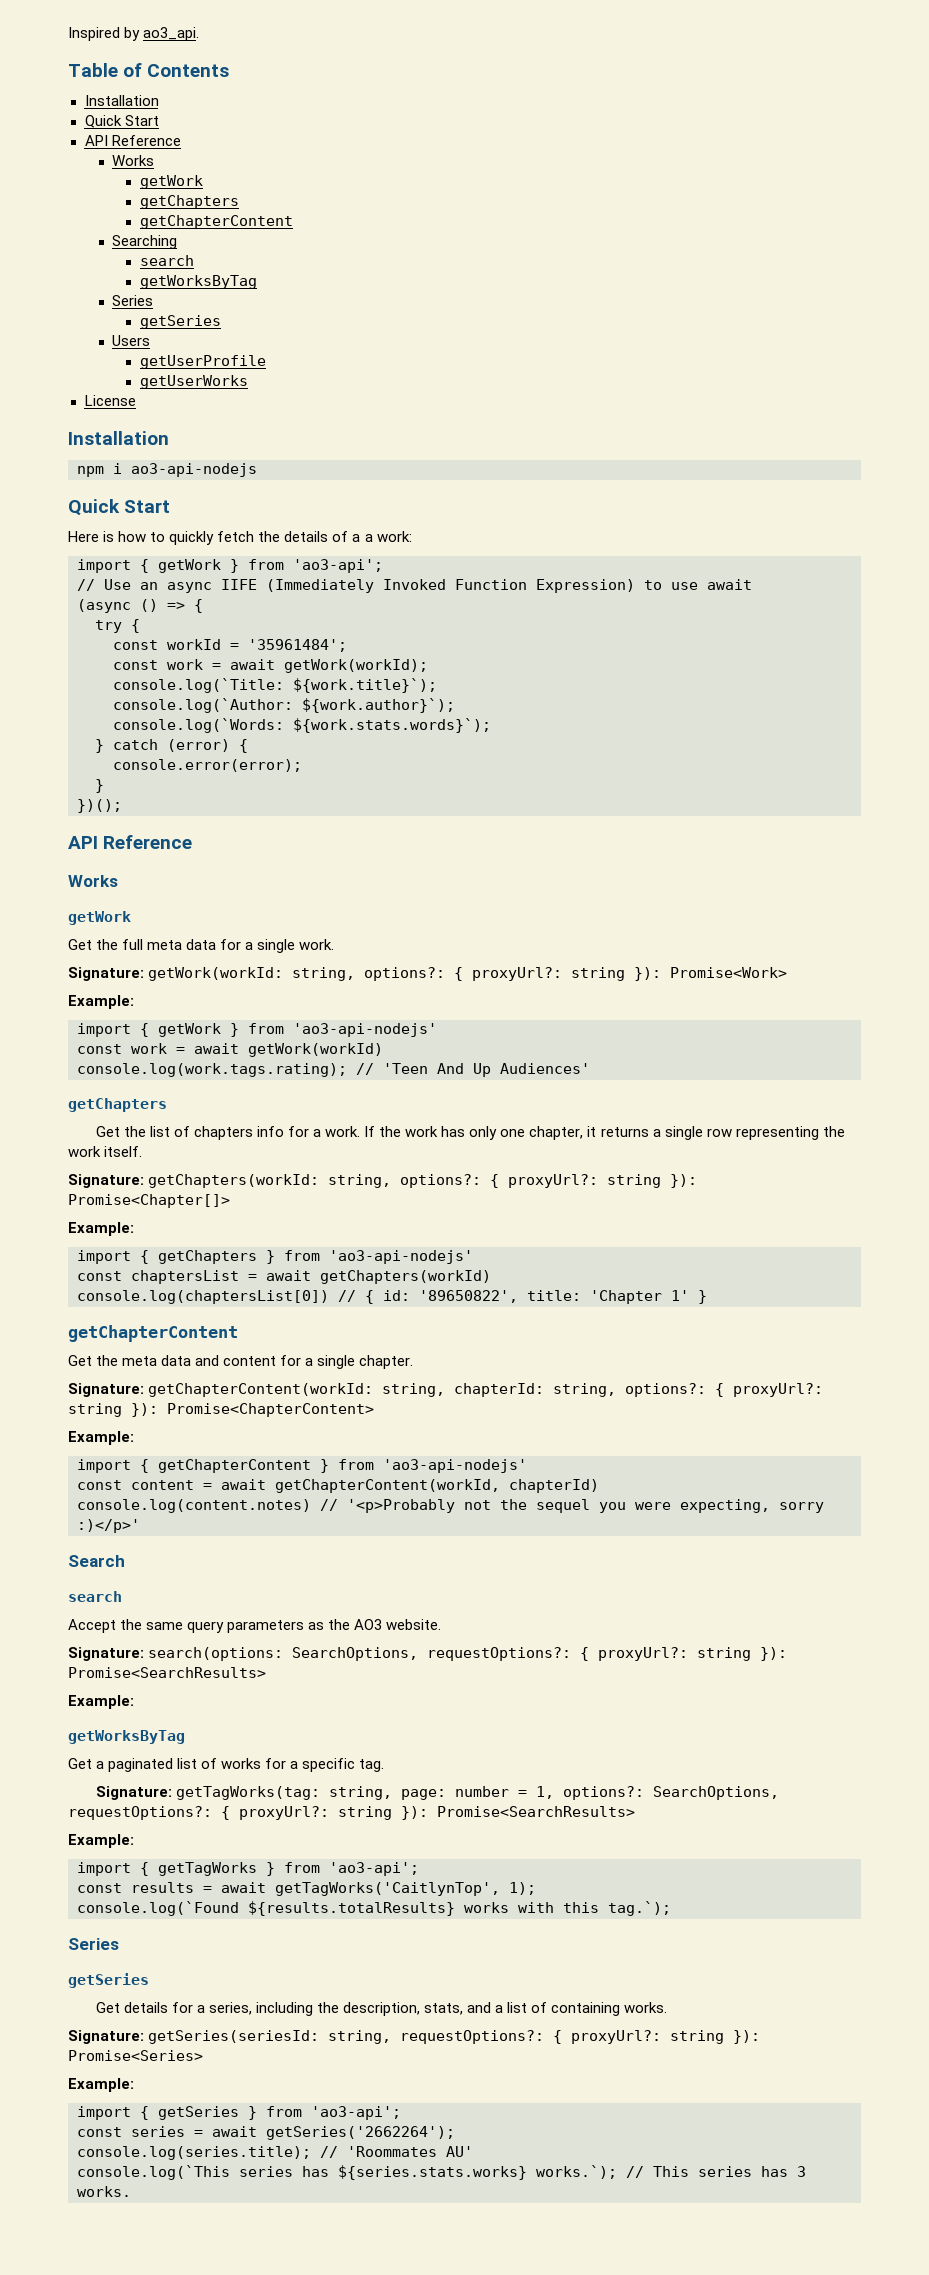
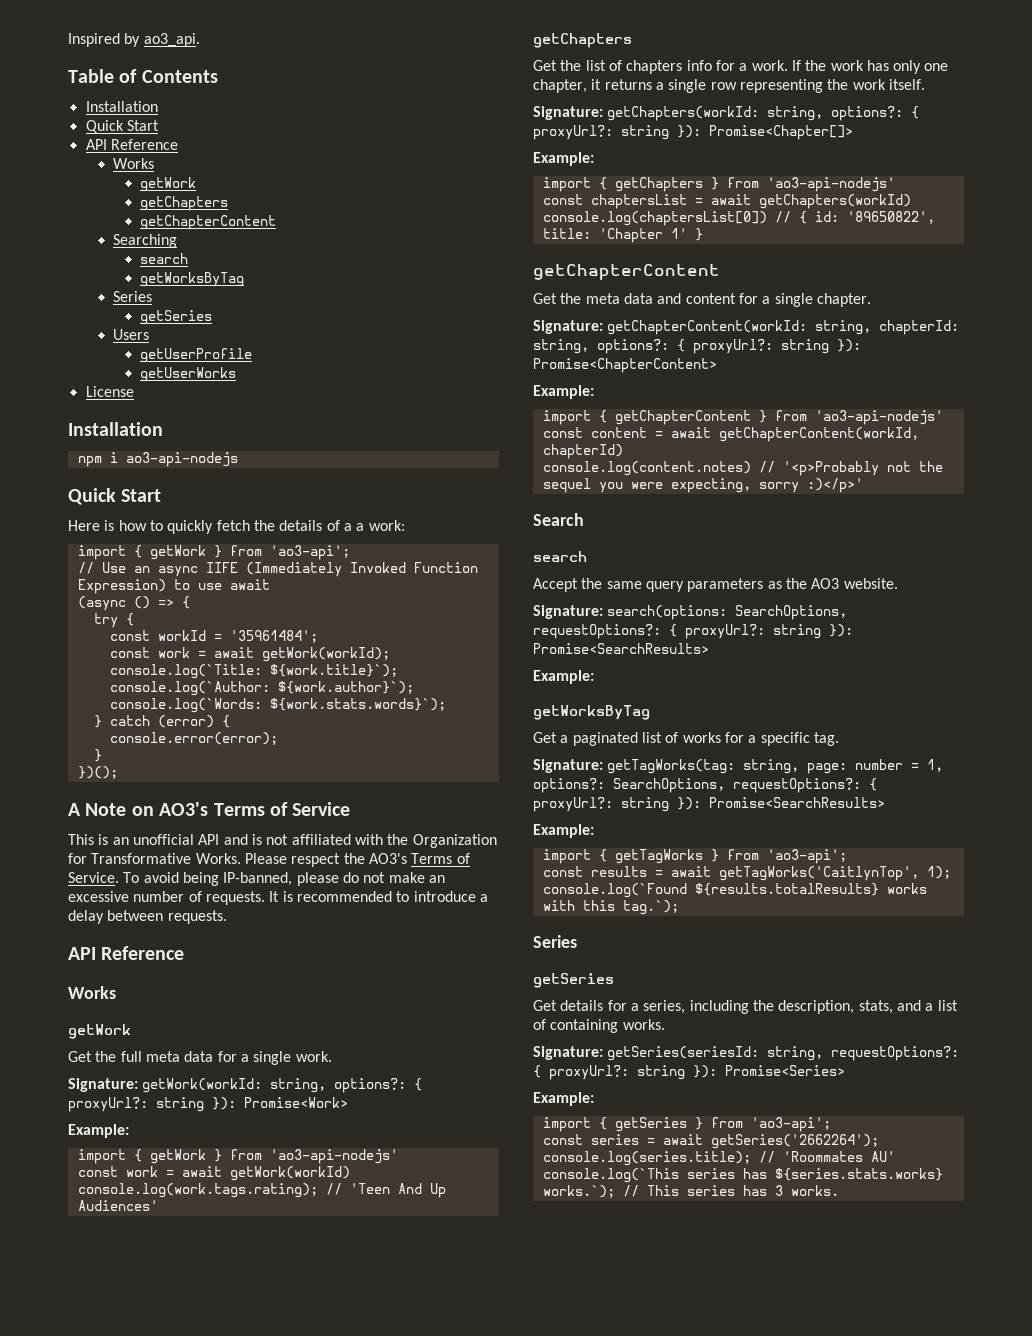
(122, 806) none -> [68,802,351,816] [68,834,497,848] [68,853,470,867] [68,872,445,886] [68,891,488,905] [68,910,227,924] // A Note on AO3's Terms of Service // This is an unofficial API and is not affiliated with the Organization for Transformative Works. Please respect the AO3's Terms of Service. To avoid being IP-banned, please do not make an excessive number of requests. It is recommended to introduce a delay between requests.

